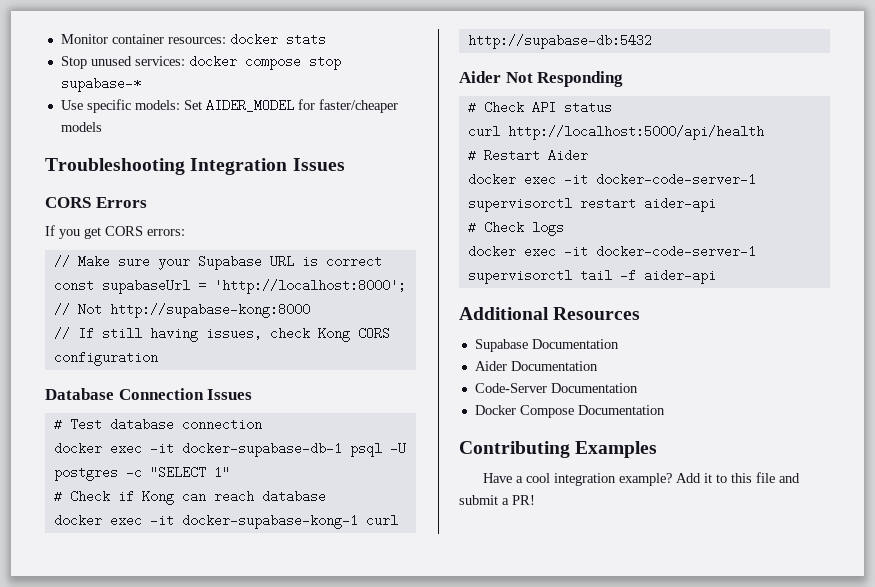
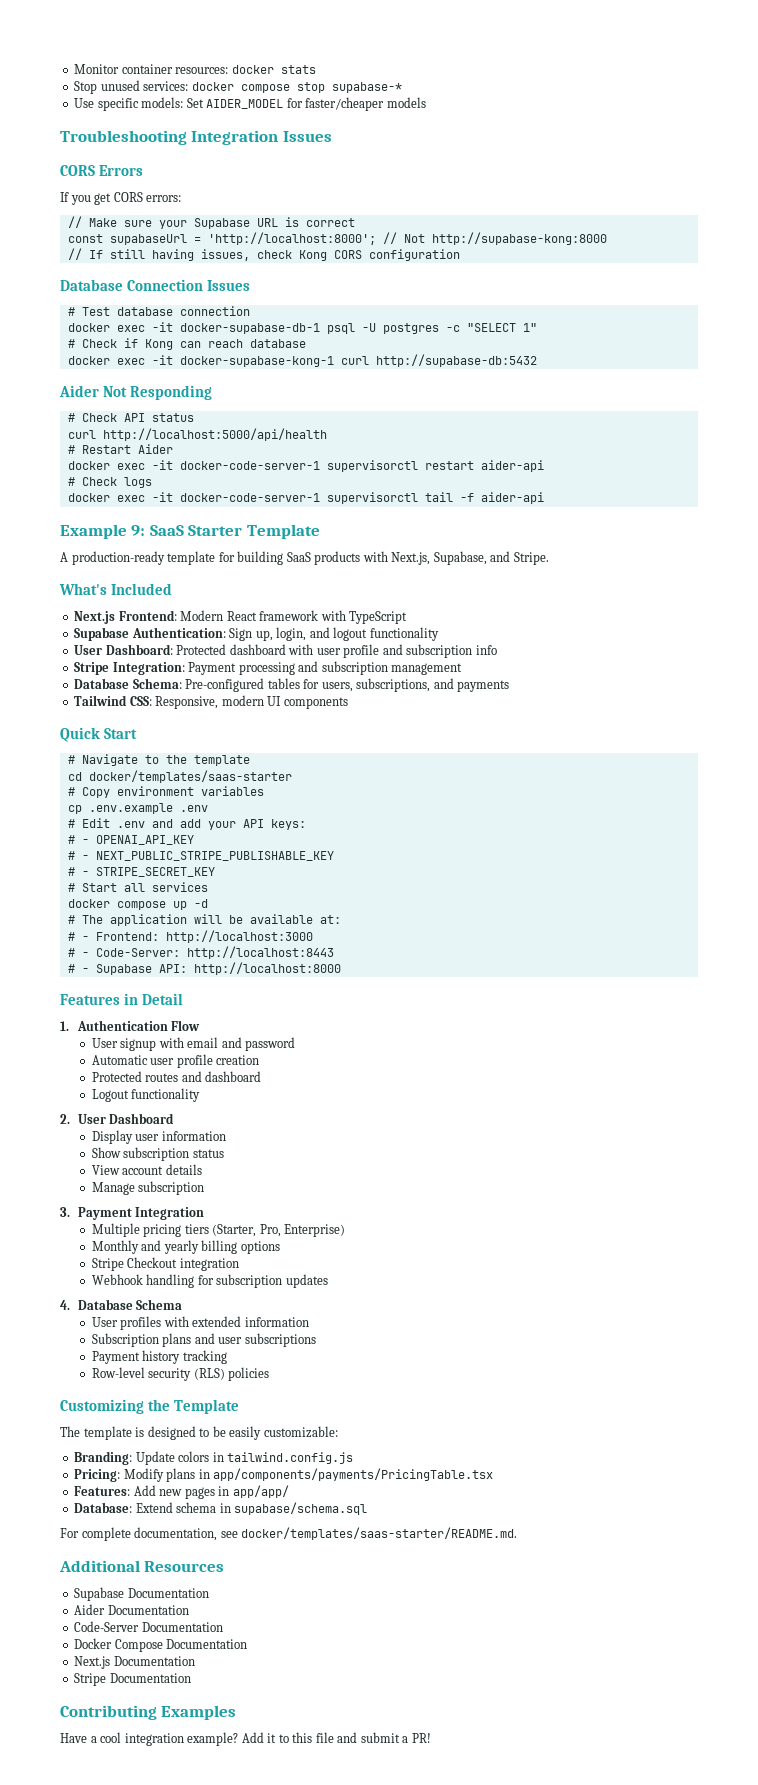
(716, 276) none -> [60,524,320,539] [60,551,549,565] [59,583,172,595] [74,610,408,624] [74,627,439,641] [74,644,497,658] [74,661,463,675] [74,678,510,692] [74,695,348,709] [60,727,137,742] [67,754,250,766] [67,770,292,783] [67,786,264,798] [67,803,208,814] [67,818,306,830] [67,835,194,845] [67,851,334,861] [67,867,215,877] [67,882,208,892] [67,899,208,910] [67,914,341,926] [67,930,313,943] [67,946,334,959] [67,962,341,975] [60,993,183,1005] [60,1020,201,1031] [91,1037,296,1051] [91,1054,260,1068] [91,1071,262,1082] [91,1088,201,1102] [60,1113,175,1124] [91,1130,226,1144] [91,1147,224,1161] [91,1164,202,1175] [91,1181,205,1195] [60,1207,205,1220] [91,1223,346,1237] [91,1240,280,1254] [91,1257,239,1271] [91,1274,328,1288] [60,1299,183,1310] [91,1316,309,1330] [91,1333,316,1347] [91,1350,227,1364] [91,1367,270,1381] [60,1399,239,1414] [60,1426,338,1440] [74,1451,354,1465] [74,1468,494,1482] [74,1485,289,1499] [74,1502,368,1515] [60,1527,518,1541] // Example 9: SaaS Starter Template // A production-ready template for building SaaS products with Next.js, Supabase, and Stripe. // What's Included // Next.js Frontend: Modern React framework with TypeScript // Supabase Authentication: Sign up, login, and logout functionality // User Dashboard: Protected dashboard with user profile and subscription info // Stripe Integration: Payment processing and subscription management // Database Schema: Pre-configured tables for users, subscriptions, and payments // Tailwind CSS: Responsive, modern UI components // Quick Start // # Navigate to the template // cd docker/templates/saas-starter // # Copy environment variables // cp .env.example .env // # Edit .env and add your API keys: // # - OPENAI_API_KEY // # - NEXT_PUBLIC_STRIPE_PUBLISHABLE_KEY // # - STRIPE_SECRET_KEY // # Start all services // docker compose up -d // # The application will be available at: // # - Frontend: http://localhost:3000 // # - Code-Server: http://localhost:8443 // # - Supabase API: http://localhost:8000 // Features in Detail // 1. Authentication Flow // User signup with email and password // Automatic user profile creation // Protected routes and dashboard // Logout functionality // 2. User Dashboard // Display user information // Show subscription status // View account details // Manage subscription // 3. Payment Integration // Multiple pricing tiers (Starter, Pro, Enterprise) // Monthly and yearly billing options // Stripe Checkout integration // Webhook handling for subscription updates // 4. Database Schema // User profiles with extended information // Subscription plans and user subscriptions // Payment history tracking // Row-level security (RLS) policies // Customizing the Template // The template is designed to be easily customizable: // Branding: Update colors in tailwind.config.js // Pricing: Modify plans in app/components/payments/PricingTable.tsx // Features: Add new pages in app/app/ // Database: Extend schema in supabase/schema.sql // For complete documentation, see docker/templates/saas-starter/README.md.
(665, 410) none -> [74,1656,195,1669] [74,1673,191,1686] // Next.js Documentation // Stripe Documentation

